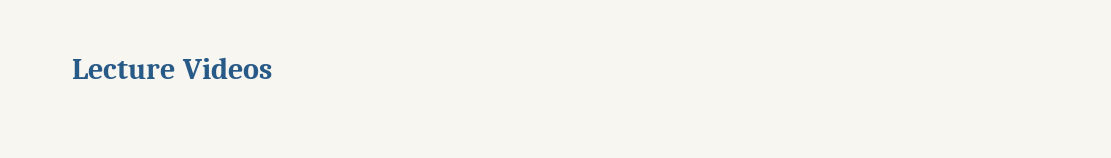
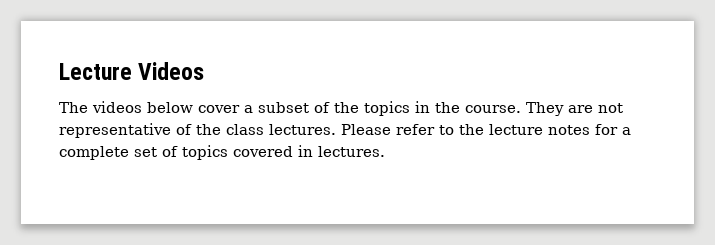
(273, 68) none -> [59,101,623,116] [59,123,631,138] [59,145,385,160] // The videos below cover a subset of the topics in the course. They are not representative of the class lectures. Please refer to the lecture notes for a complete set of topics covered in lectures.

